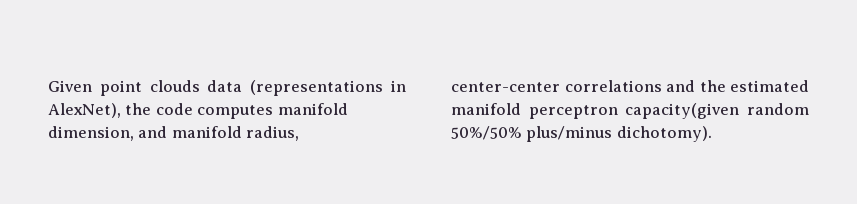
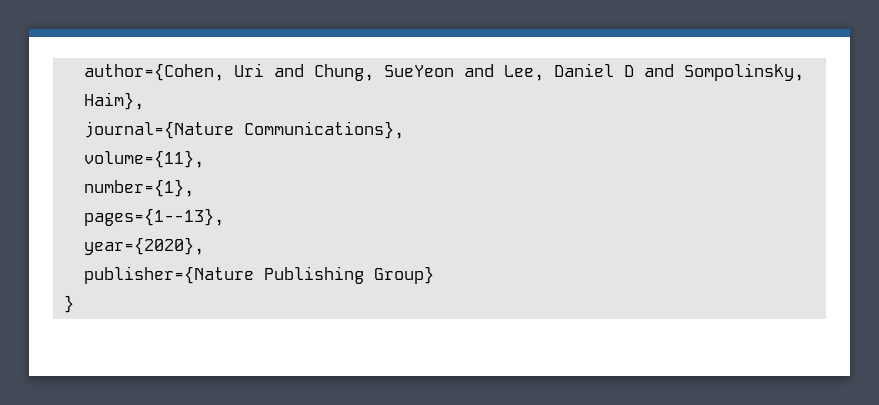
[48,80,407,96] [48,103,348,119] [48,126,300,141] [451,80,809,92] [451,103,809,119] [451,126,712,142] Given point clouds data (representations in AlexNet), the code computes manifold dimension, and manifold radius, center-center correlations and the estimated manifold perceptron capacity(given random 50%/50% plus/minus dichotomy). -> [83,63,804,81] [83,92,144,110] [83,121,404,139] [83,150,204,168] [83,179,194,197] [83,208,224,226] [83,237,204,255] [83,266,434,284] [63,295,74,313] author={Cohen, Uri and Chung, SueYeon and Lee, Daniel D and Sompolinsky, Haim}, // journal={Nature Communications}, // volume={11}, // number={1}, // pages={1--13}, // year={2020}, // publisher={Nature Publishing Group} // }

